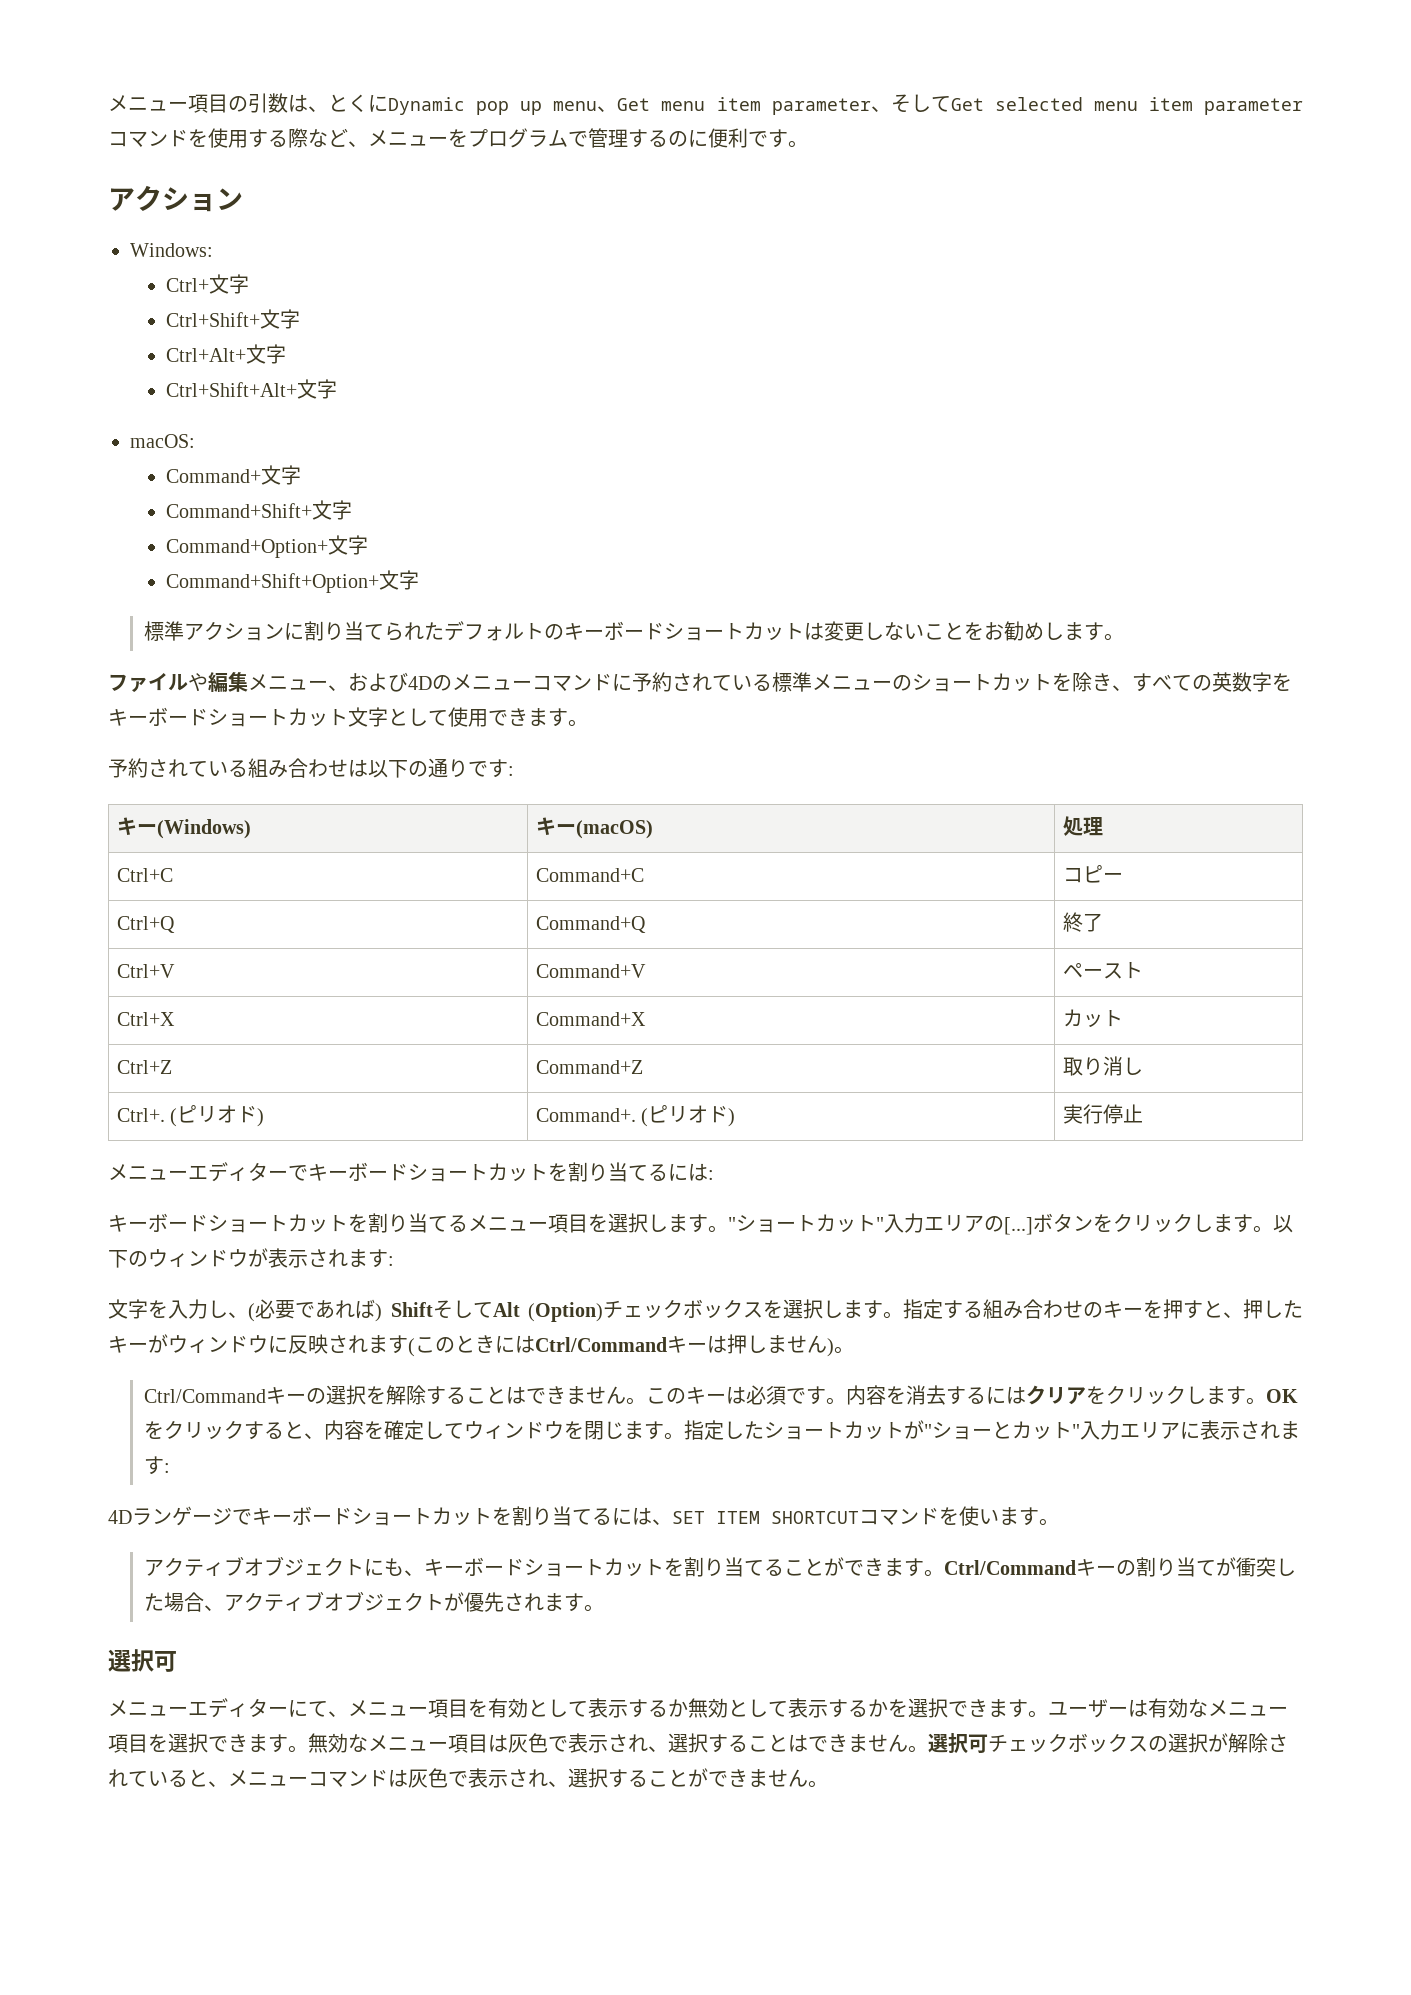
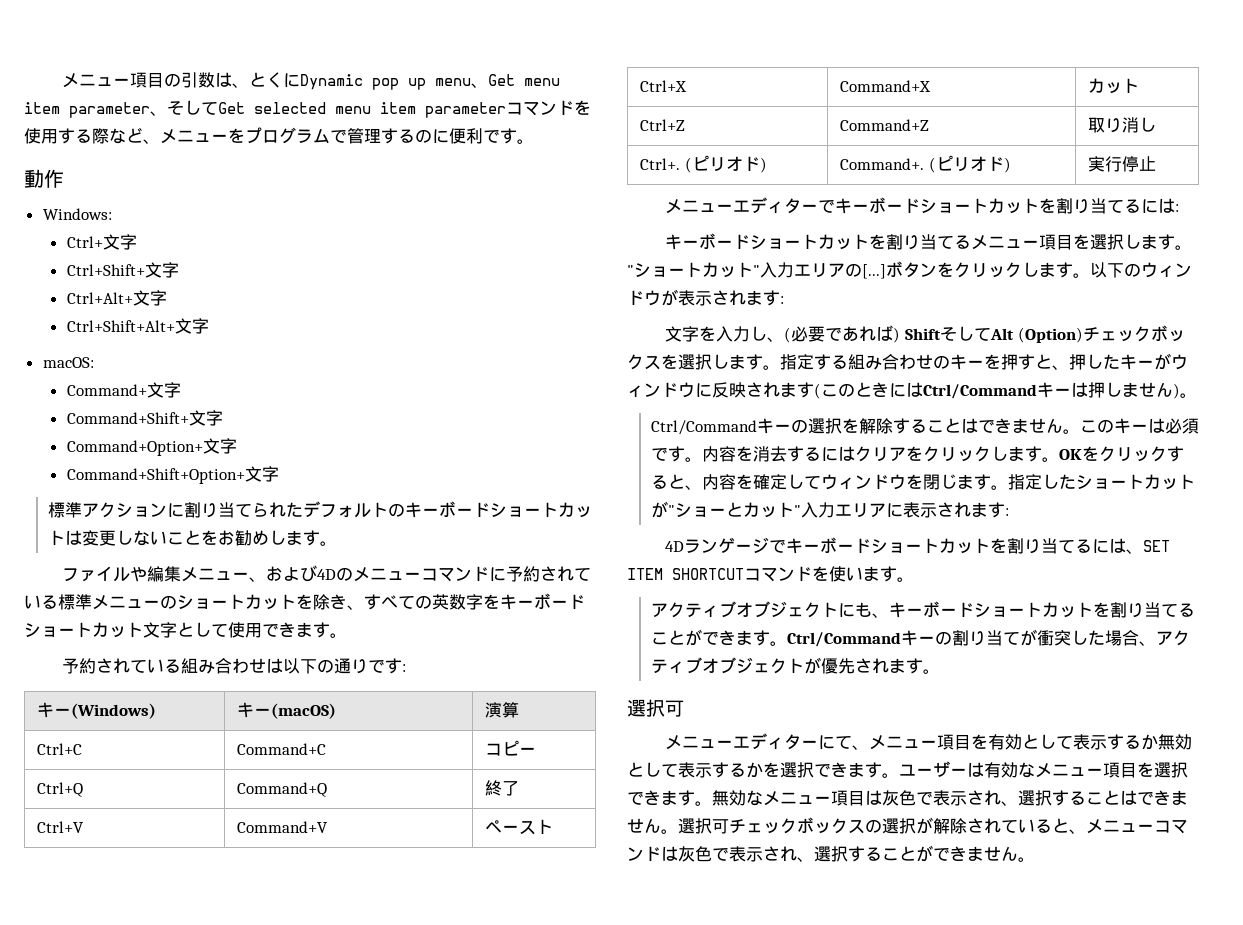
[108,185,243,212] アクション -> [24,169,64,188] 動作
[1062,816,1103,836] 処理 -> [485,702,520,718] 演算

